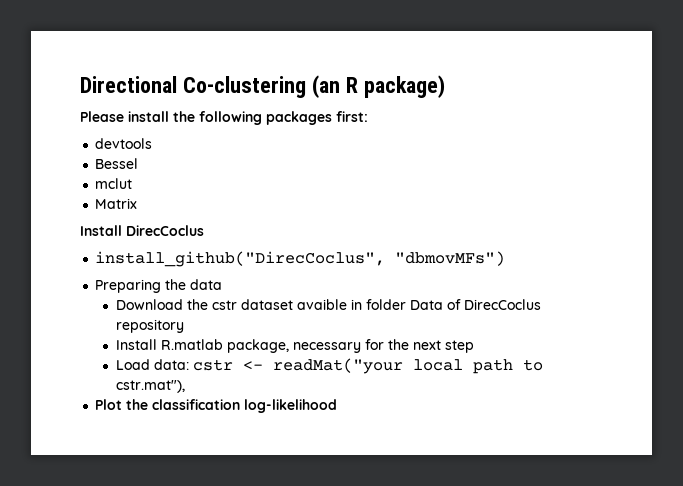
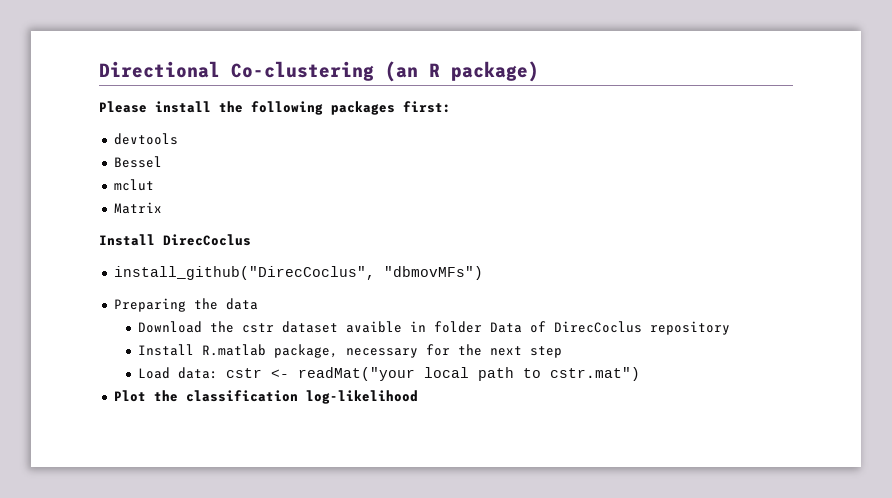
[116,380,186,393] cstr.mat"), -> [550,367,641,381] cstr.mat")

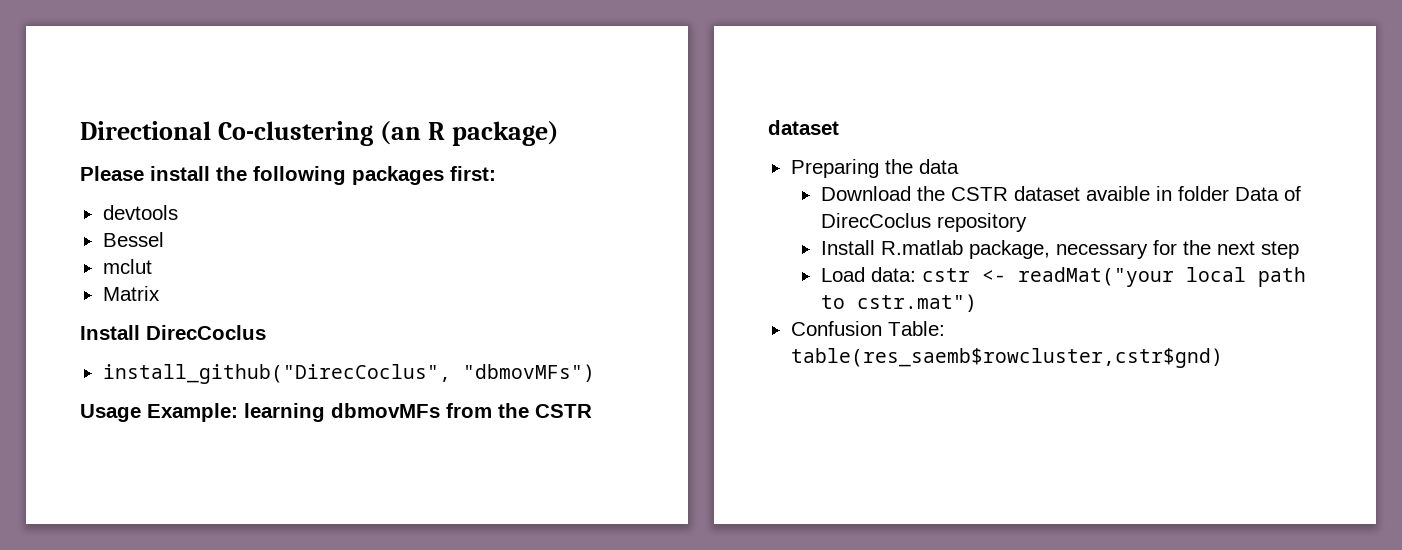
(483, 273) none -> [80,403,592,422] [768,120,839,135] // Usage Example: learning dbmovMFs from the CSTR dataset
[242,323,275,333] cstr -> [950,187,1008,201] CSTR
[113,390,418,404] Plot the classification log-likelihood -> [790,321,945,336] [790,348,1223,368] Confusion Table: table(res_saemb$rowcluster,cstr$gnd)

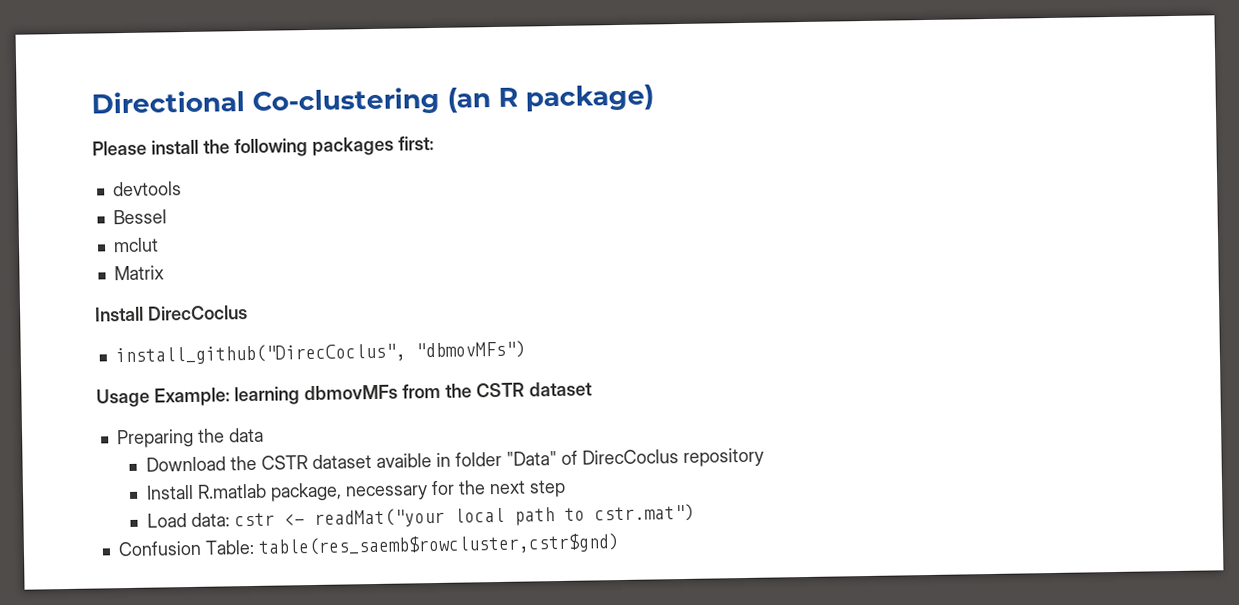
[1234,187,1279,201] Data -> [505,451,557,466] "Data"

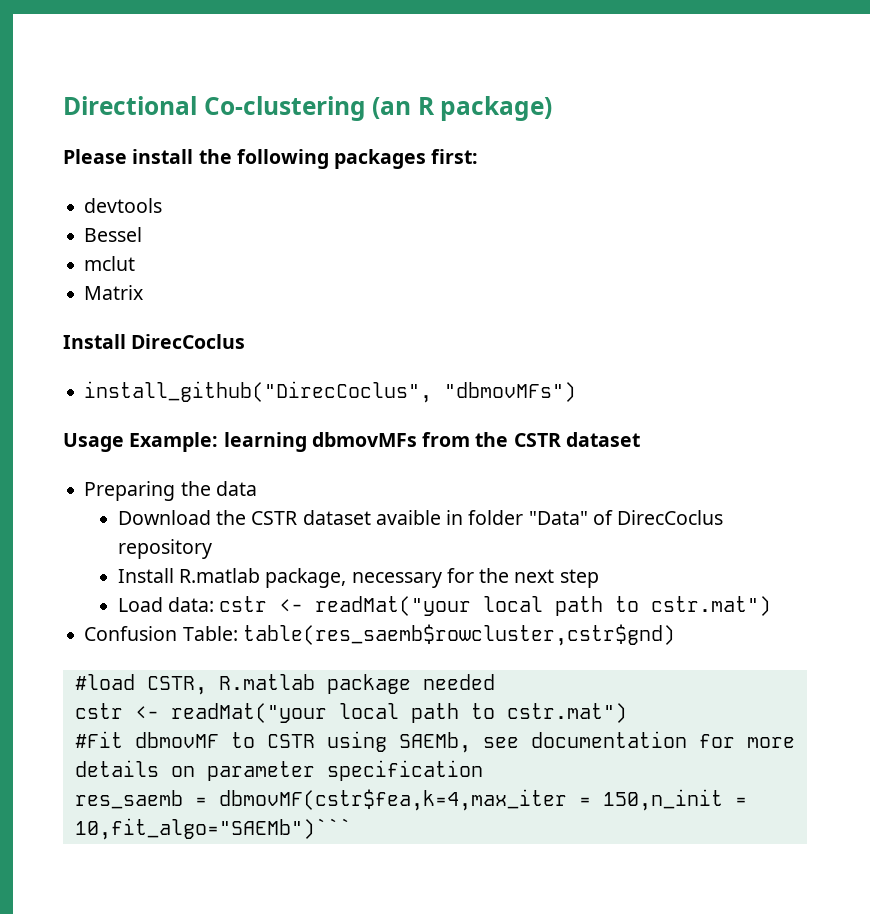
(620, 545) none -> [74,674,495,695] [74,703,627,723] [74,731,795,753] [74,760,483,781] [74,789,747,811] [74,818,351,840] // #load CSTR, R.matlab package needed // cstr <- readMat("your local path to cstr.mat") // #Fit dbmovMF to CSTR using SAEMb, see documentation for more details on parameter specification // res_saemb = dbmovMF(cstr$fea,k=4,max_iter = 150,n_init = 10,fit_algo="SAEMb")```

